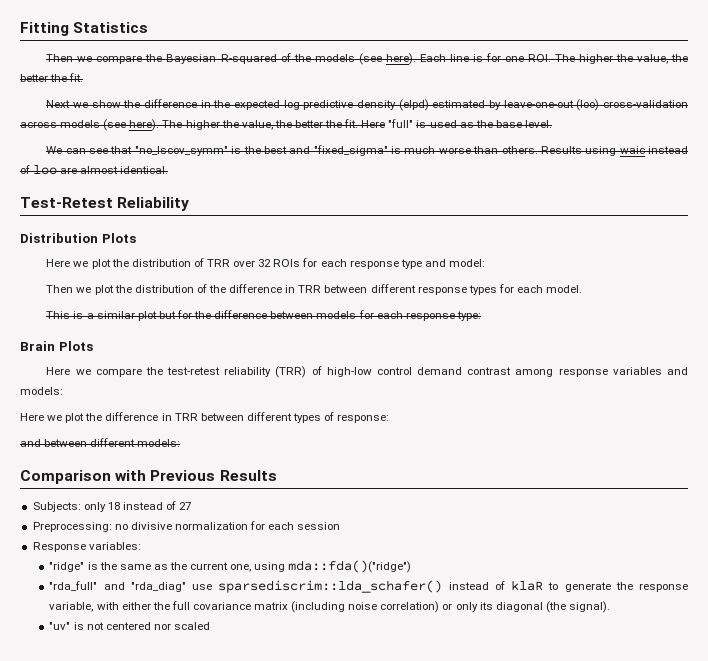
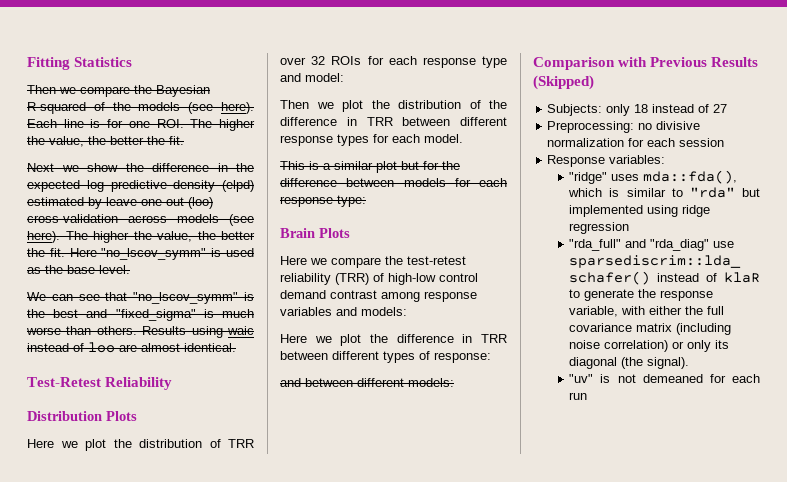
[388,119,414,128] "full" -> [101,248,207,260] "no_lscov_symm"
(277, 475) none -> [533,75,594,90] (Skipped)
[87,560,412,573] is the same as the current one, using mda::fda()("ridge") -> [611,170,738,184] [568,187,760,198] [569,205,711,217] [569,222,630,234] uses mda::fda(), which is similar to "rda" but implemented using ridge regression
[105,622,210,630] centered nor scaled -> [642,374,760,383] [569,392,588,400] demeaned for each run

